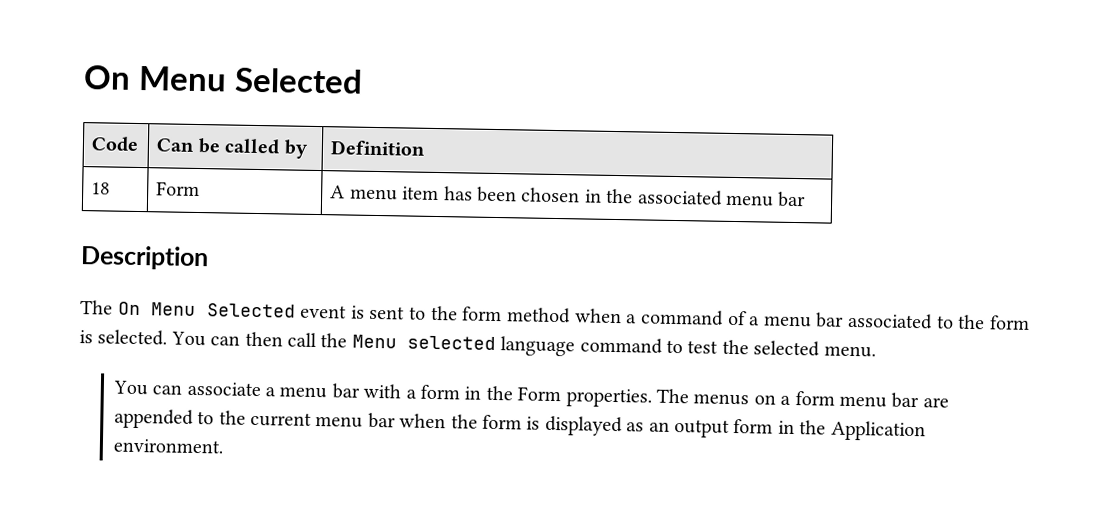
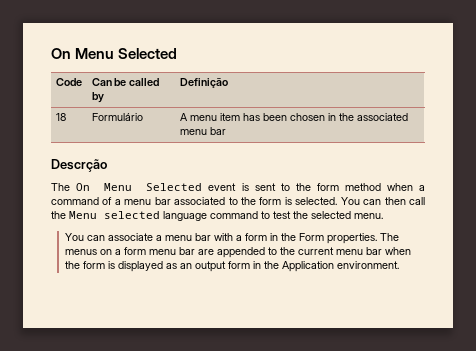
[330,140,427,156] Definition -> [179,77,228,88] Definição
[156,181,201,197] Form -> [91,113,143,121] Formulário
[80,245,209,271] Description -> [51,159,107,172] Descrção

